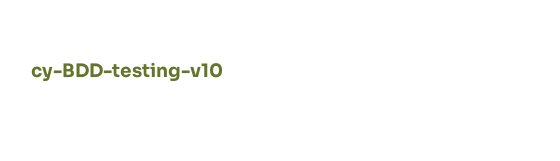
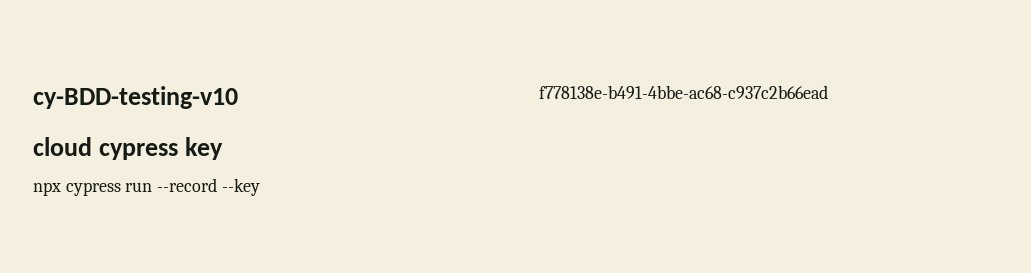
(223, 72) none -> [33,137,223,160] [33,178,260,196] [539,85,828,99] // cloud cypress key // npx cypress run --record --key f778138e-b491-4bbe-ac68-c937c2b66ead

